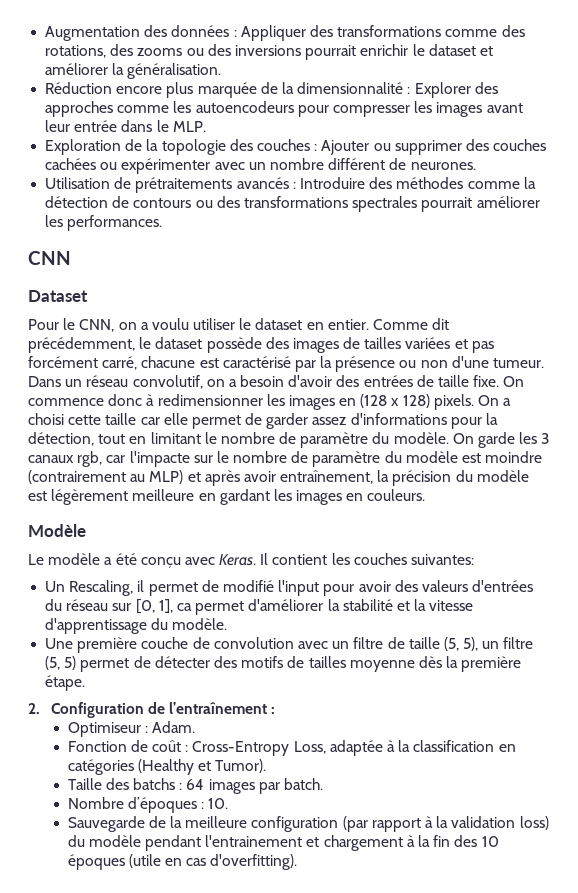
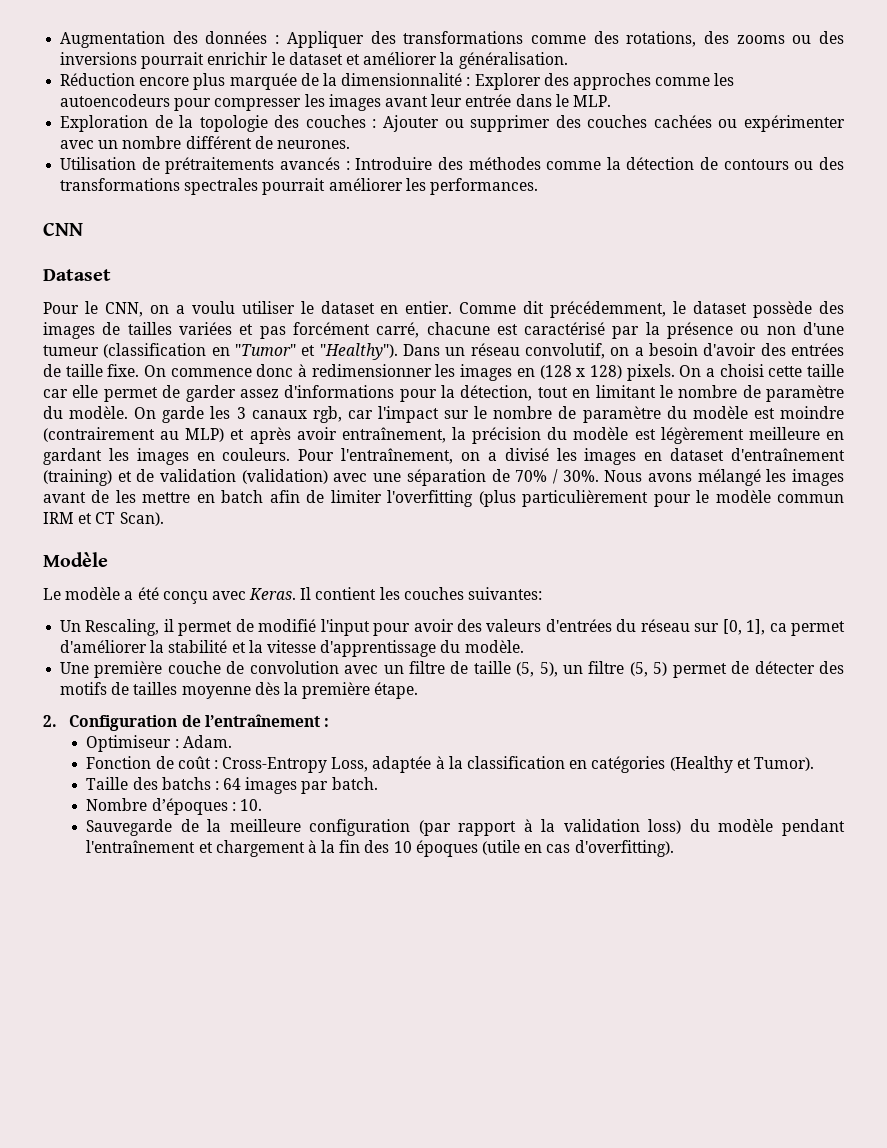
[493,358,545,368] tumeur. -> [43,343,398,360] tumeur (classification en "Tumor" et "Healthy").
[129,451,190,467] l'impacte -> [377,406,439,423] l'impact
(426, 495) none -> [298,448,846,465] [43,469,844,486] [43,490,844,507] [43,512,164,526] Pour l'entraînement, on a divisé les images en dataset d'entraînement (training) et de validation (validation) avec une séparation de 70% / 30%. Nous avons mélangé les images avant de les mettre en batch afin de limiter l'overfitting (plus particulièrement pour le modèle commun IRM et CT Scan).
[205,835,303,847] l'entrainement -> [86,840,196,853] l'entraînement

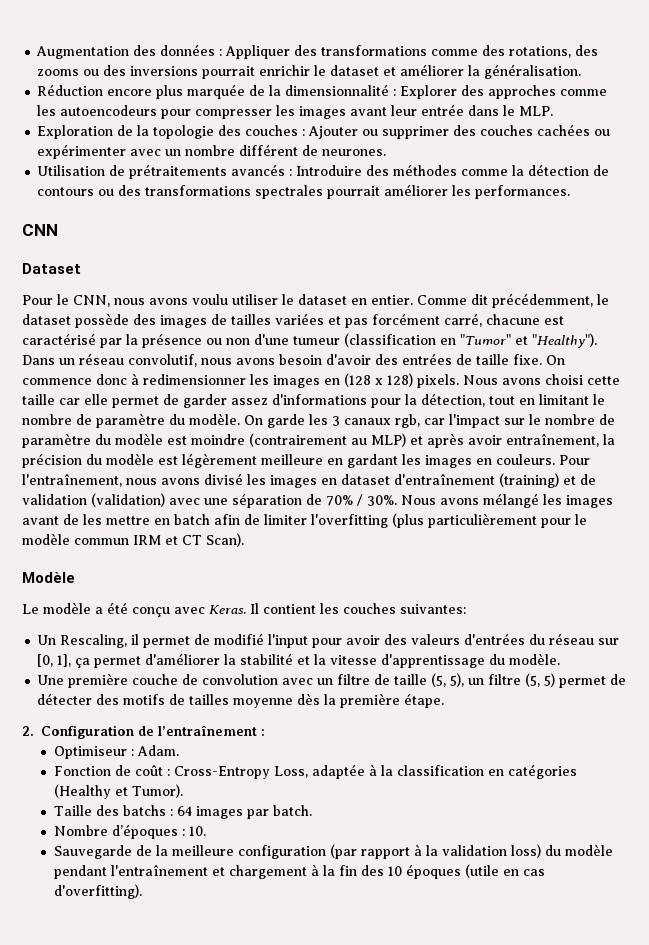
[149,305,185,314] on a -> [114,298,188,305] nous avons
[610,347,644,356] on a -> [201,358,275,365] nous avons
[679,365,715,377] On a -> [463,375,541,385] Nous avons
[461,452,497,461] on a -> [126,478,200,485] nous avons
[769,623,787,632] ca -> [75,658,91,668] ça

